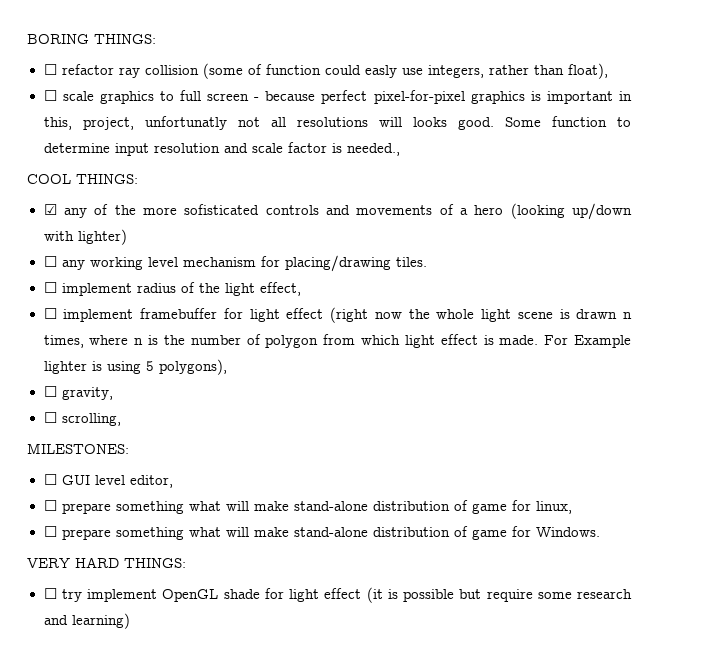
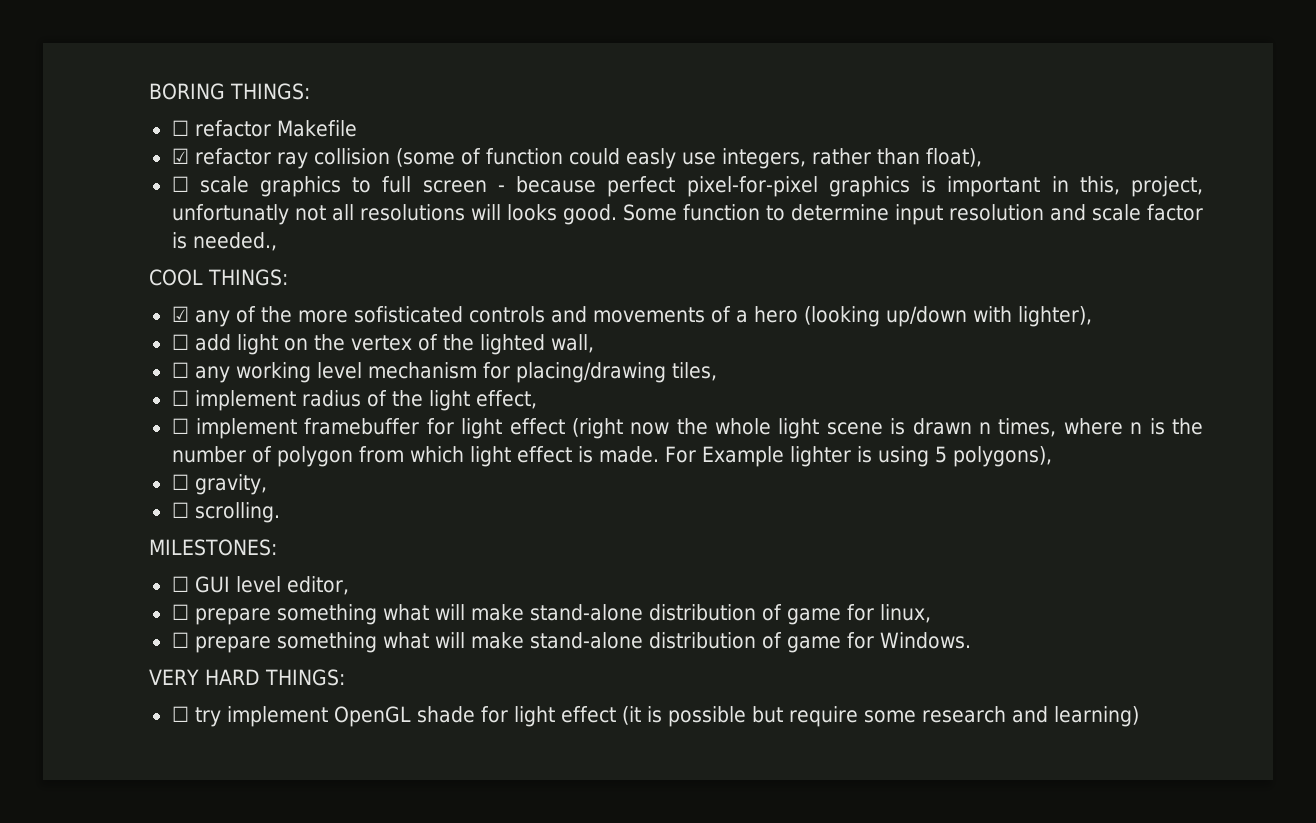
(114, 69) none -> [276,120,357,137] [171,148,271,165] Makefile // ☑ refactor
[77,229,127,245] lighter) -> [1017,306,1092,327] [171,334,594,355] lighter), // ☐ add light on the vertex of the lighted wall,
[395,257,427,267] tiles. -> [671,362,717,381] tiles,
[61,413,121,426] scrolling, -> [194,502,280,523] scrolling.

